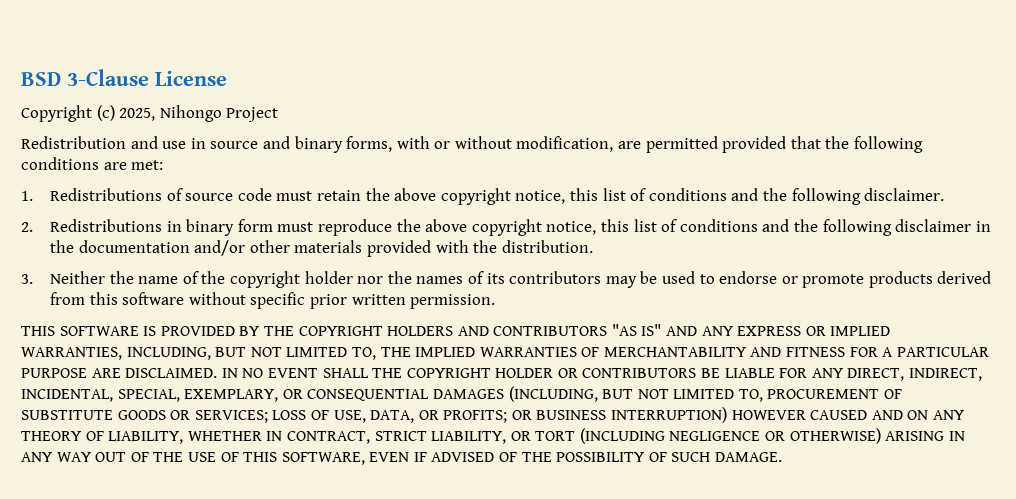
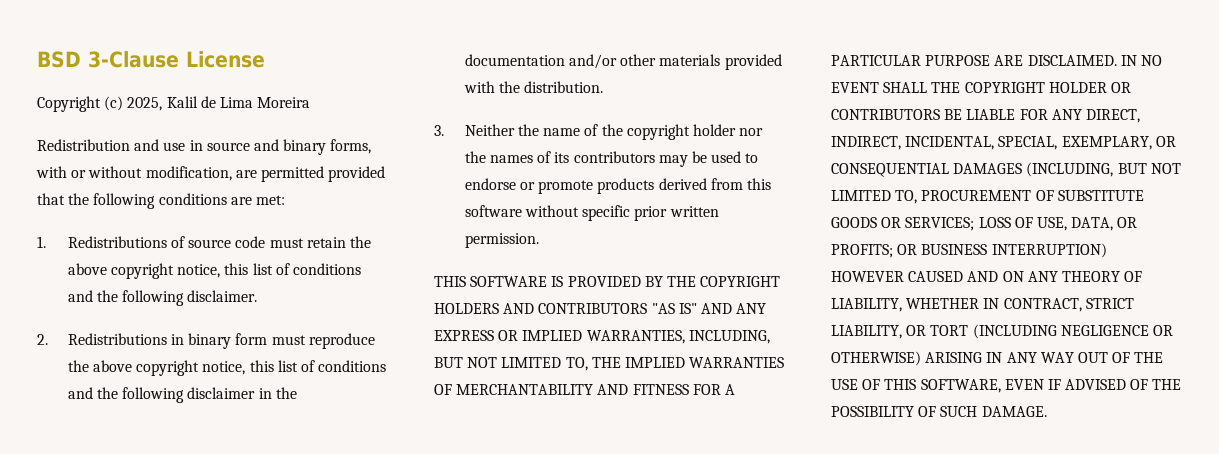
[159,105,279,122] Nihongo Project -> [166,96,311,108] Kalil de Lima Moreira

